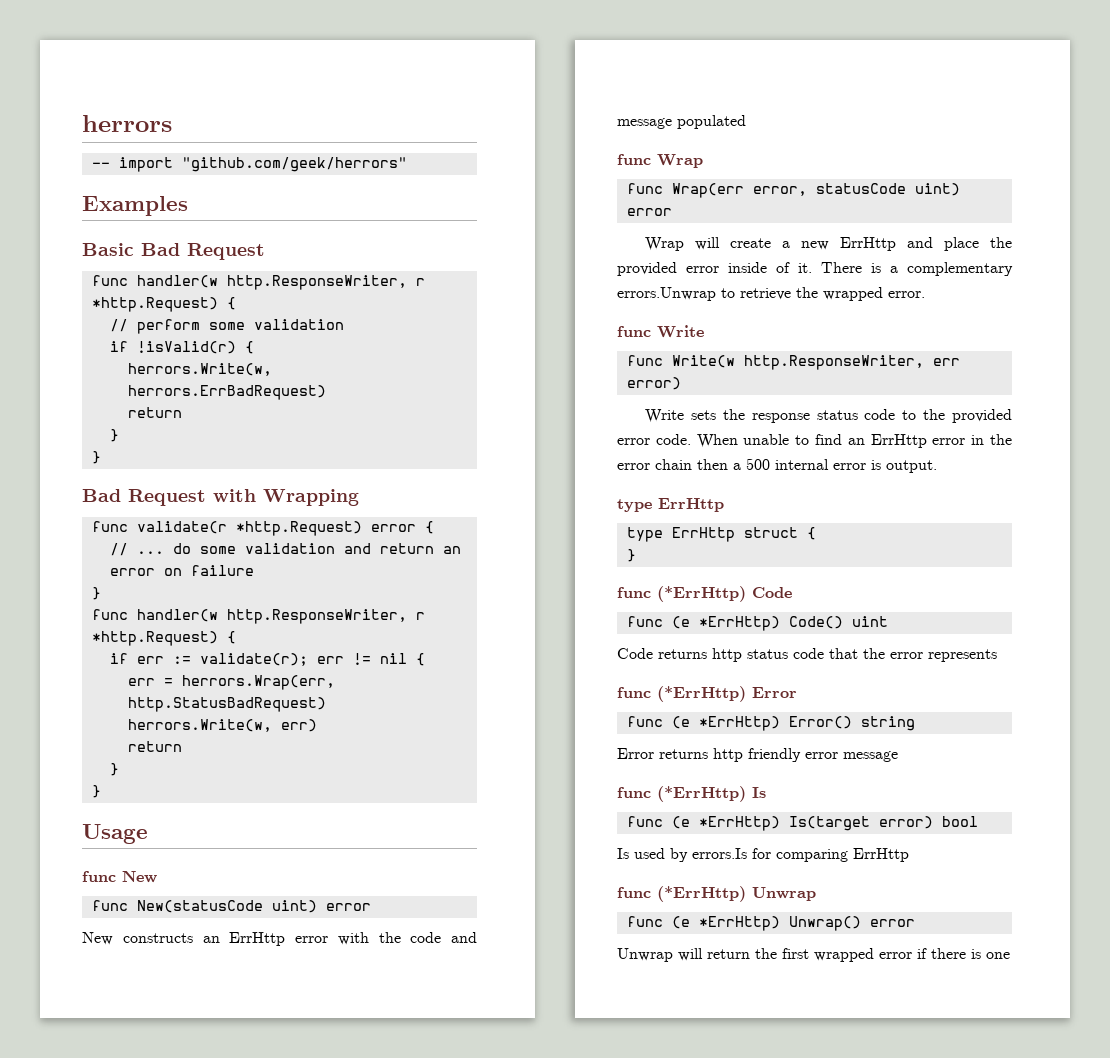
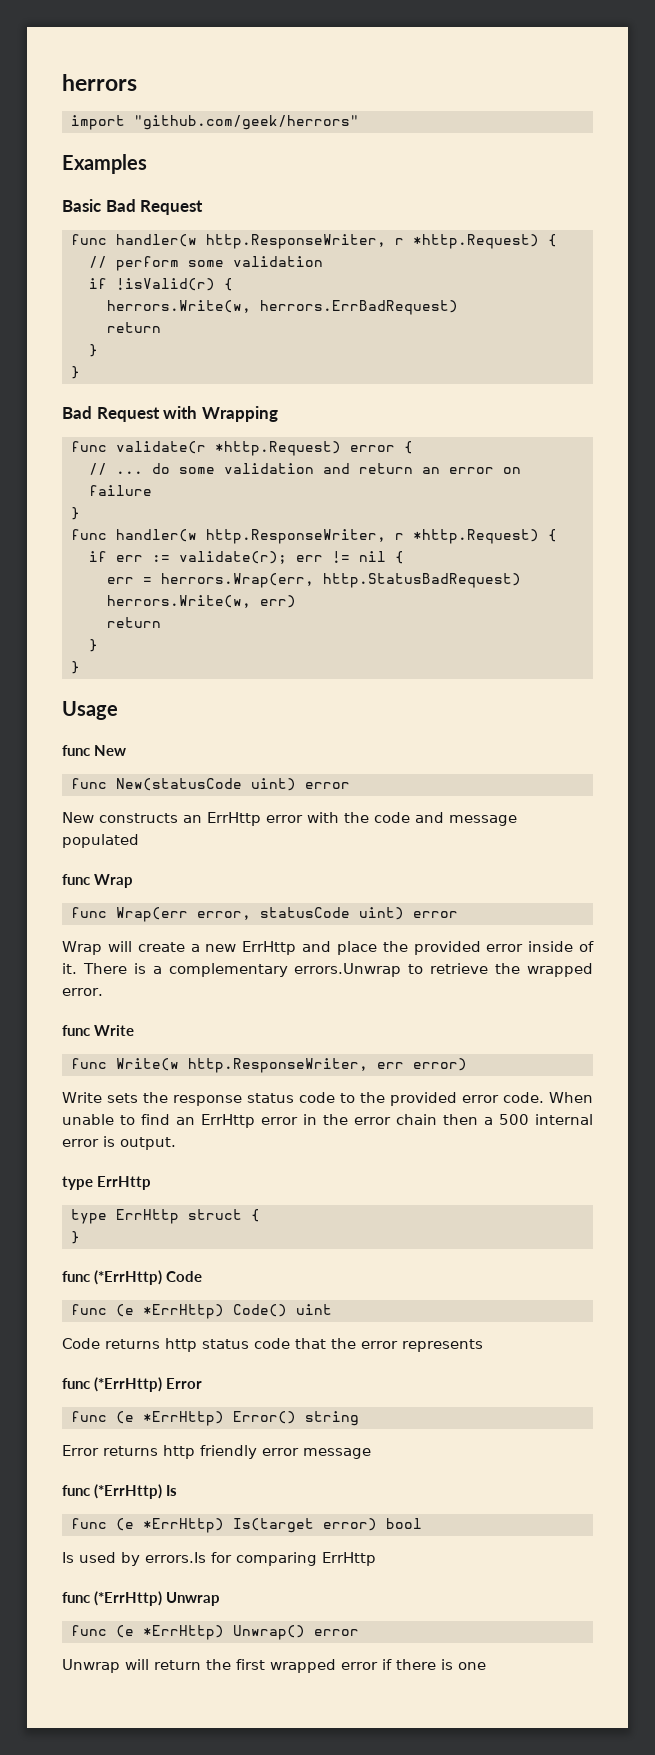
[91,162,110,168] -- -> (137, 82) none

